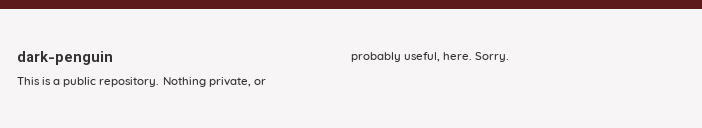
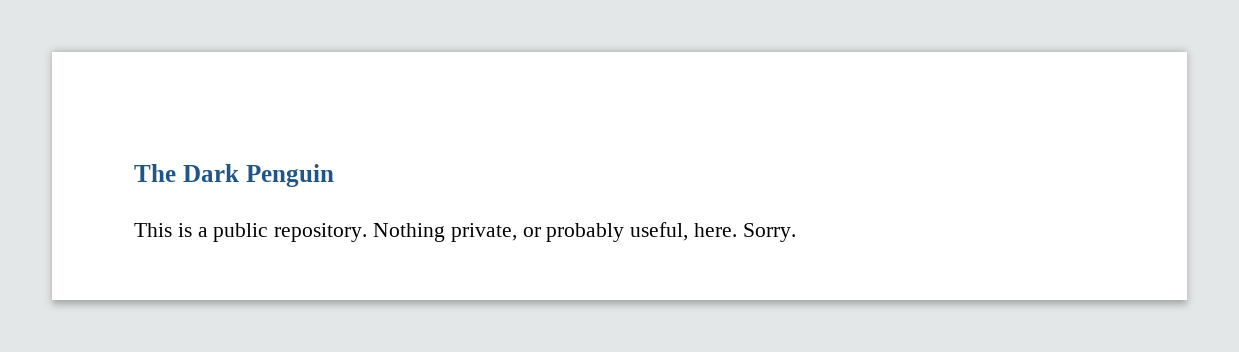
[17,51,113,65] dark-penguin -> [134,164,334,187] The Dark Penguin

